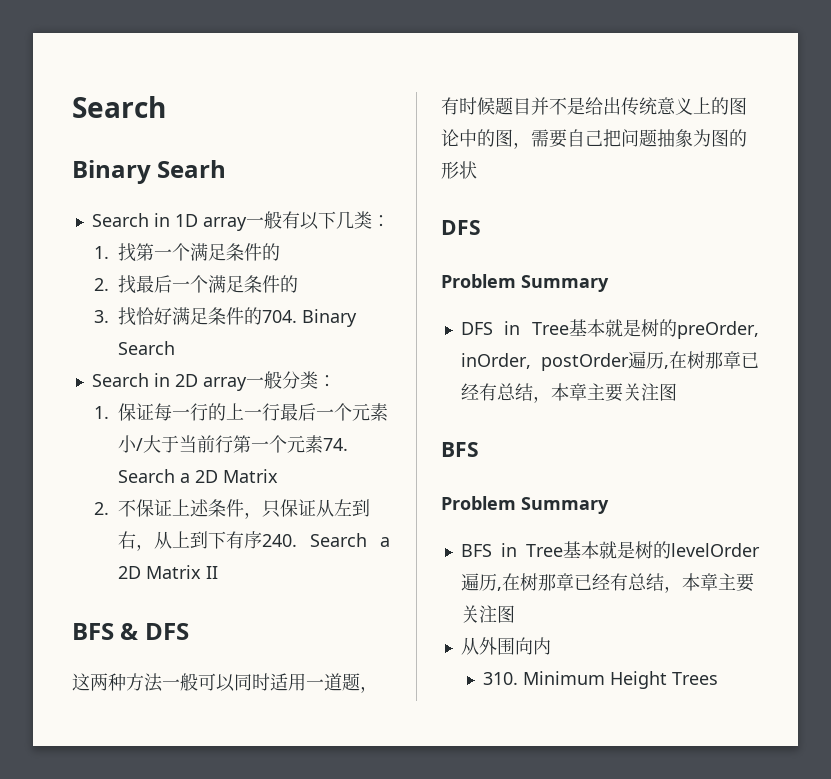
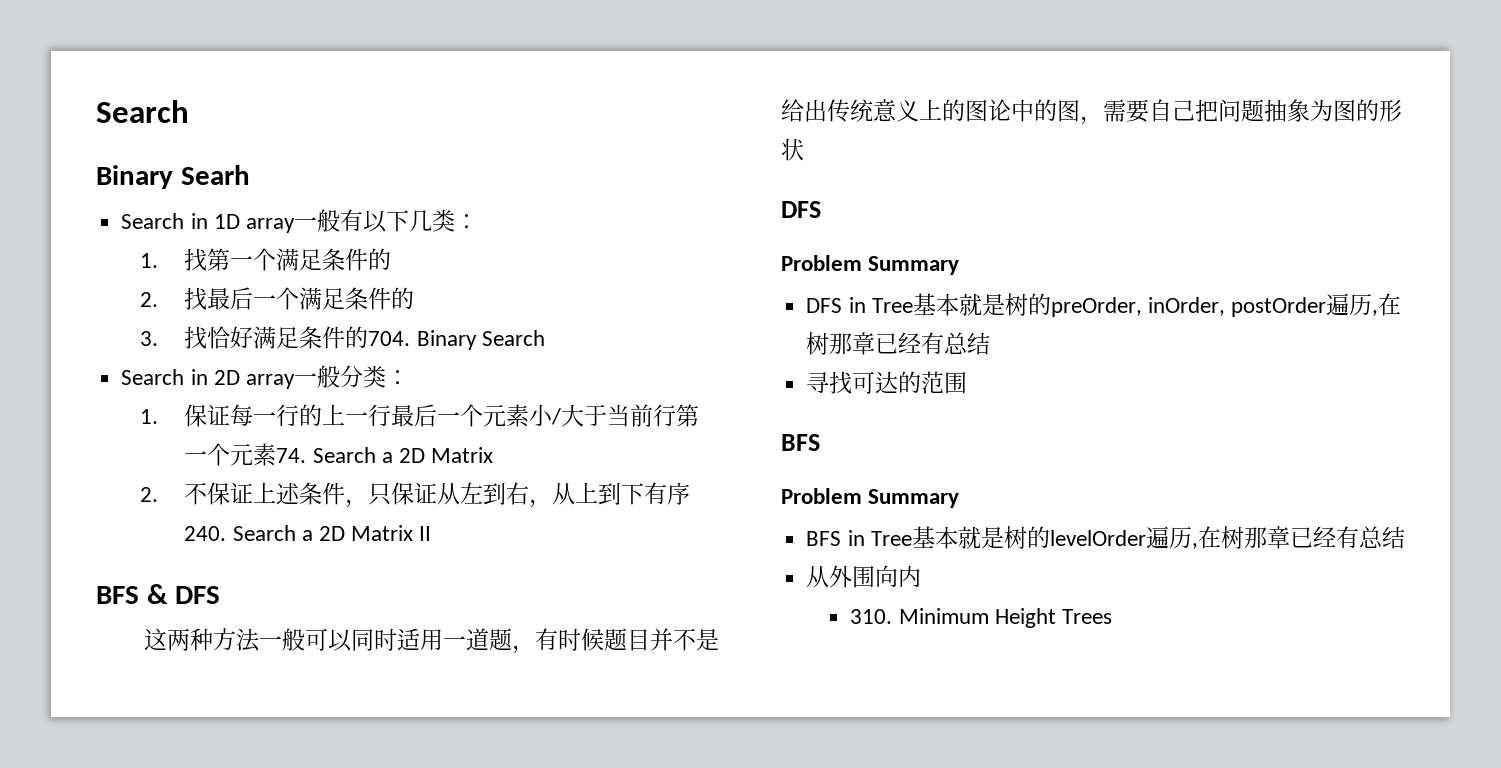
[532,383,677,403] ，本章主要关注图 -> [806,371,968,394] // 寻找可达的范围
[663,573,754,593] [460,605,515,623] ，本章主要关注图 -> (1405, 537) none

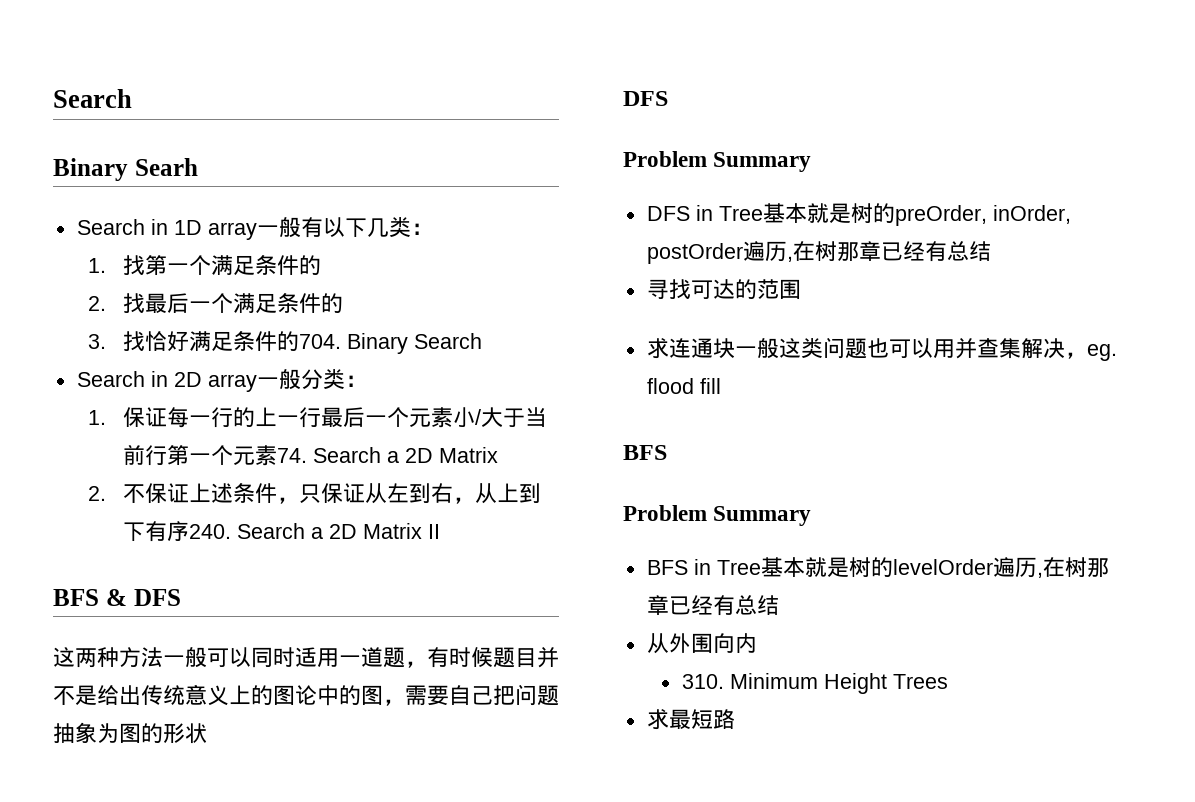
(968, 382) none -> [646,337,1117,361] [646,378,721,394] // 求连通块一般这类问题也可以用并查集解决，eg. flood fill
(1113, 616) none -> [646,709,735,730] // 求最短路

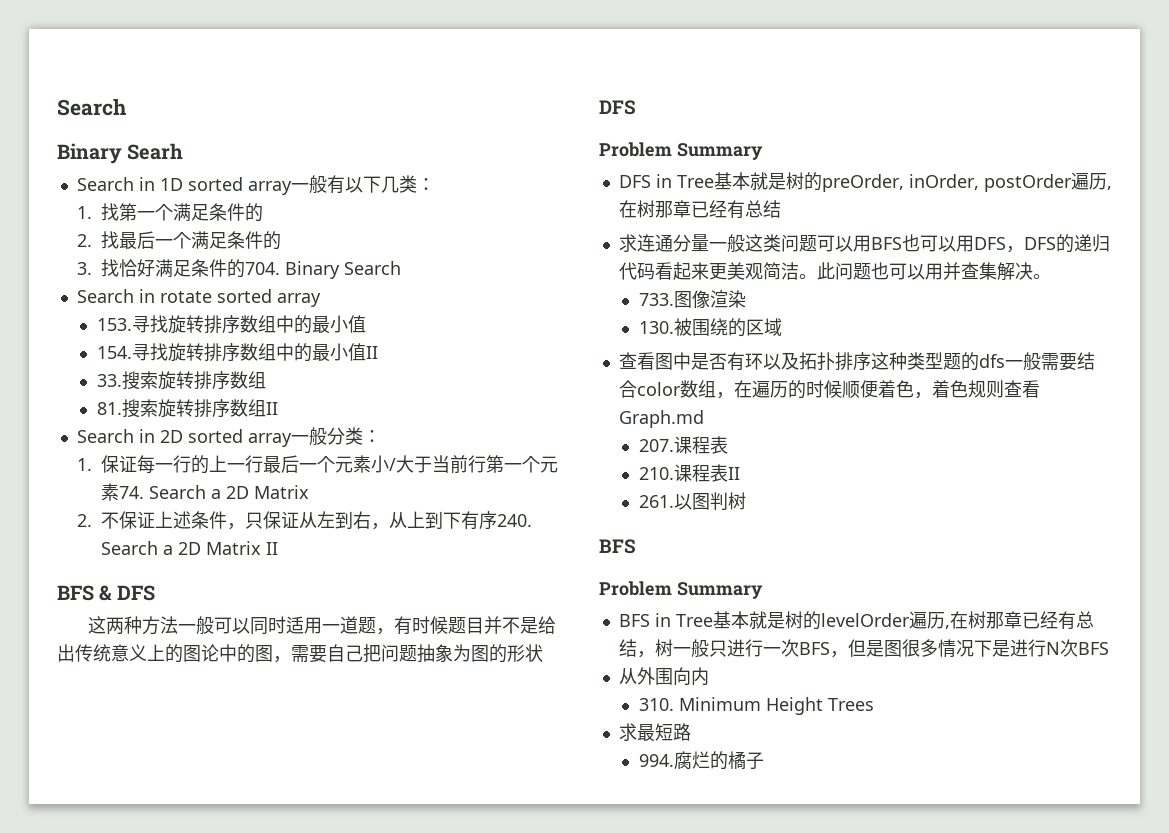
(202, 227) none -> [187,177,243,191] sorted
(483, 341) none -> [76,289,321,307] [96,315,366,334] [96,343,378,362] [96,371,266,390] [96,399,278,418] // Search in rotate sorted array // 153.寻找旋转排序数组中的最小值 // 154.寻找旋转排序数组中的最小值II // 33.搜索旋转排序数组 // 81.搜索旋转排序数组II
(202, 379) none -> [187,429,243,443] sorted
[646,279,801,299] // 寻找可达的范围 -> (781, 209) none
[712,338,735,358] 块 -> [672,234,709,252] 分量
(867, 348) none -> [816,234,1110,253] [618,262,871,280] 可以用BFS也可以用DFS，DFS的递归代码看起来更美观简洁。此问题
[1064,344,1117,361] [646,378,721,394] ，eg. flood fill -> [1032,274,1051,279] [638,290,746,308] [638,318,782,337] [618,352,1095,371] [618,380,1040,399] [618,410,704,428] [638,436,728,454] [638,464,740,482] [638,492,746,510] 。 // 733.图像渲染 // 130.被围绕的区域 // 查看图中是否有环以及拓扑排序这种类型题的dfs一般需要结合color数组，在遍历的时候顺便着色，着色规则查看Graph.md // 207.课程表 // 210.课程表II // 261.以图判树
(779, 605) none -> [636,639,1109,658] ，树一般只进行一次BFS，但是图很多情况下是进行N次BFS
(735, 719) none -> [638,751,764,770] // 994.腐烂的橘子

